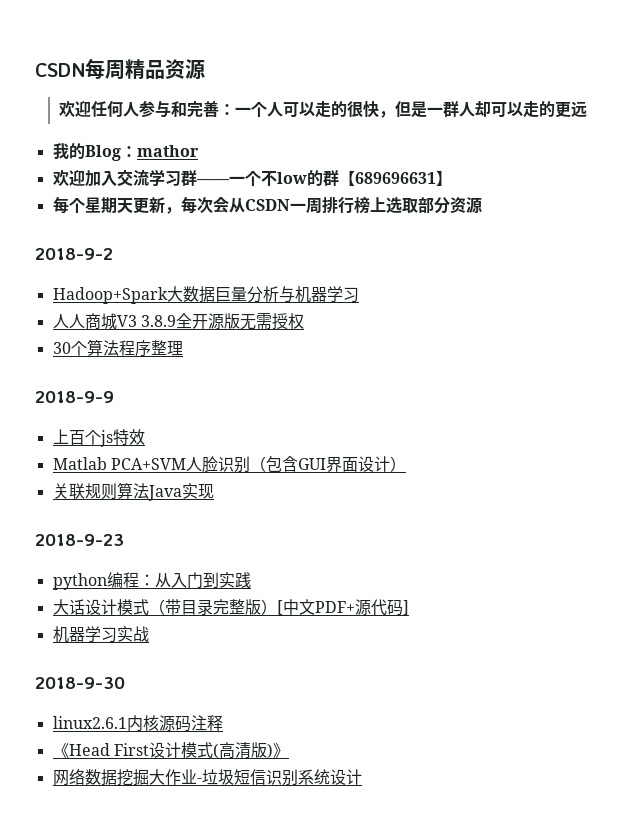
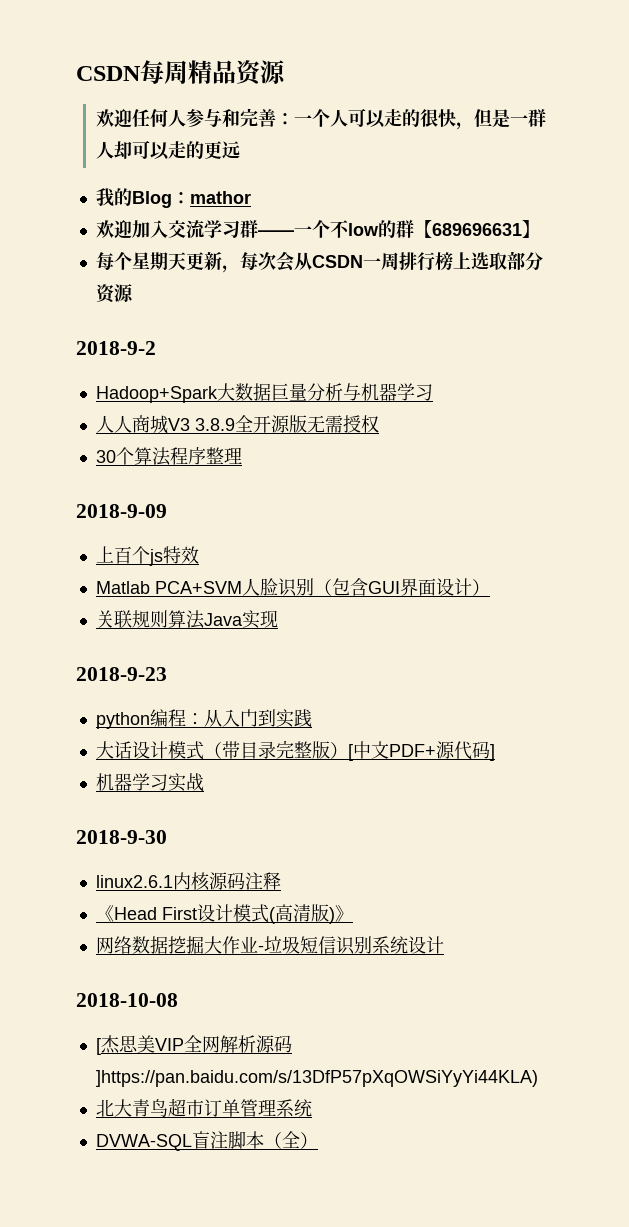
[35,391,114,403] 2018-9-9 -> [76,504,167,518] 2018-9-09
(362, 777) none -> [76,993,178,1007] [95,1035,292,1055] [95,1070,538,1087] [95,1098,312,1117] [95,1131,318,1151] // 2018-10-08 // [杰思美VIP全网解析源码]https://pan.baidu.com/s/13DfP57pXqOWSiYyYi44KLA) // 北大青鸟超市订单管理系统 // DVWA-SQL盲注脚本（全）

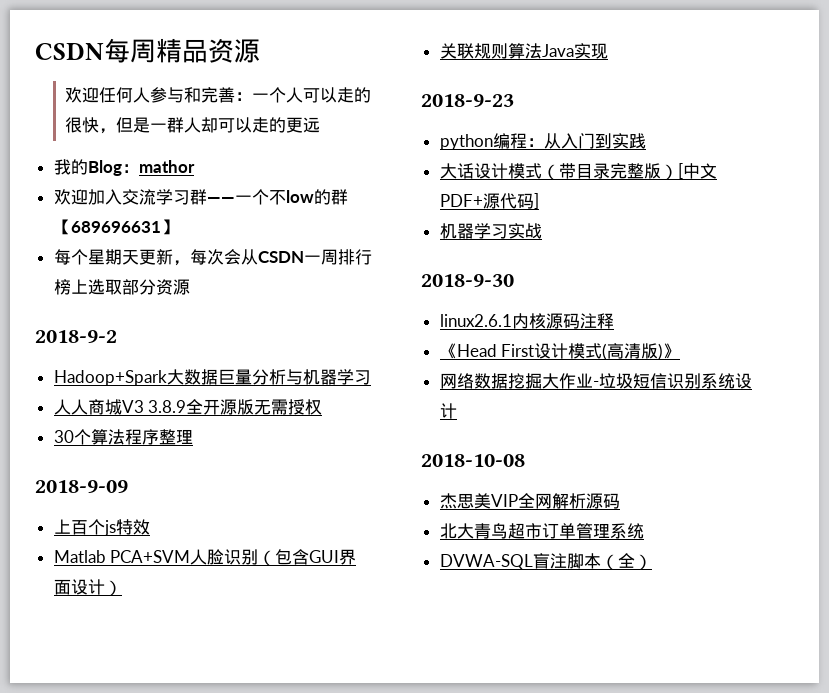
[95,1038,101,1055] [ -> (525, 460) none
[95,1070,538,1087] ]https://pan.baidu.com/s/13DfP57pXqOWSiYyYi44KLA) -> (620, 501) none

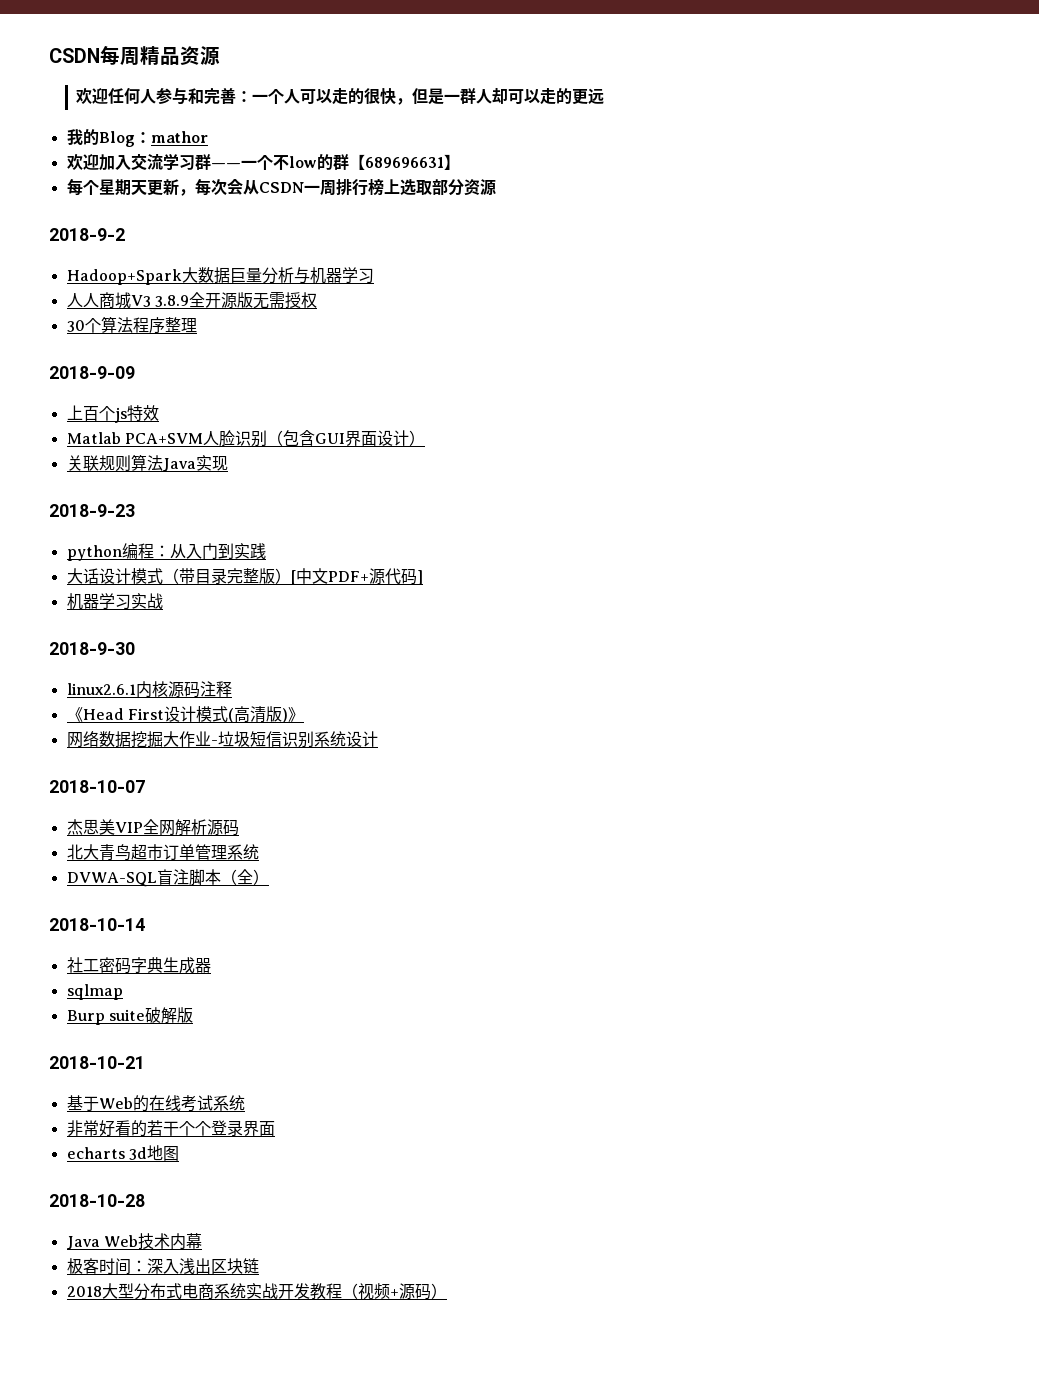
[421,454,525,467] 2018-10-08 -> [49,780,145,793] 2018-10-07
(652, 562) none -> [49,918,145,931] [66,957,211,974] [66,984,123,1000] [66,1007,193,1025] [49,1056,145,1069] [66,1095,245,1112] [66,1120,275,1137] [66,1145,179,1161] [49,1194,145,1207] [66,1233,202,1250] [66,1258,259,1275] [66,1283,447,1300] // 2018-10-14 // 社工密码字典生成器 // sqlmap // Burp suite破解版 // 2018-10-21 // 基于Web的在线考试系统 // 非常好看的若干个个登录界面 // echarts 3d地图 // 2018-10-28 // Java Web技术内幕 // 极客时间：深入浅出区块链 // 2018大型分布式电商系统实战开发教程（视频+源码）

